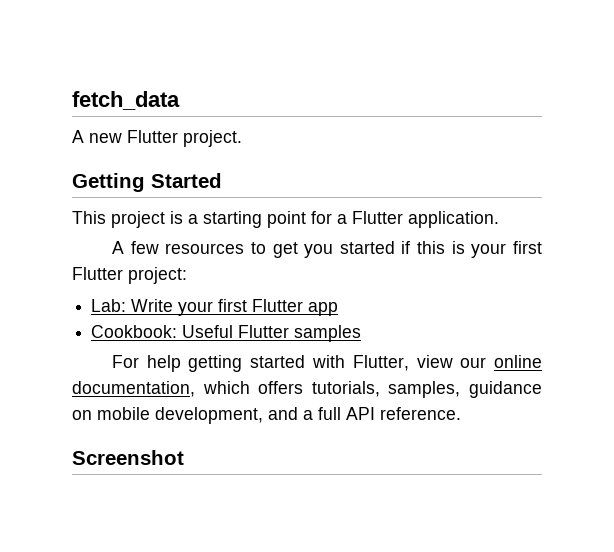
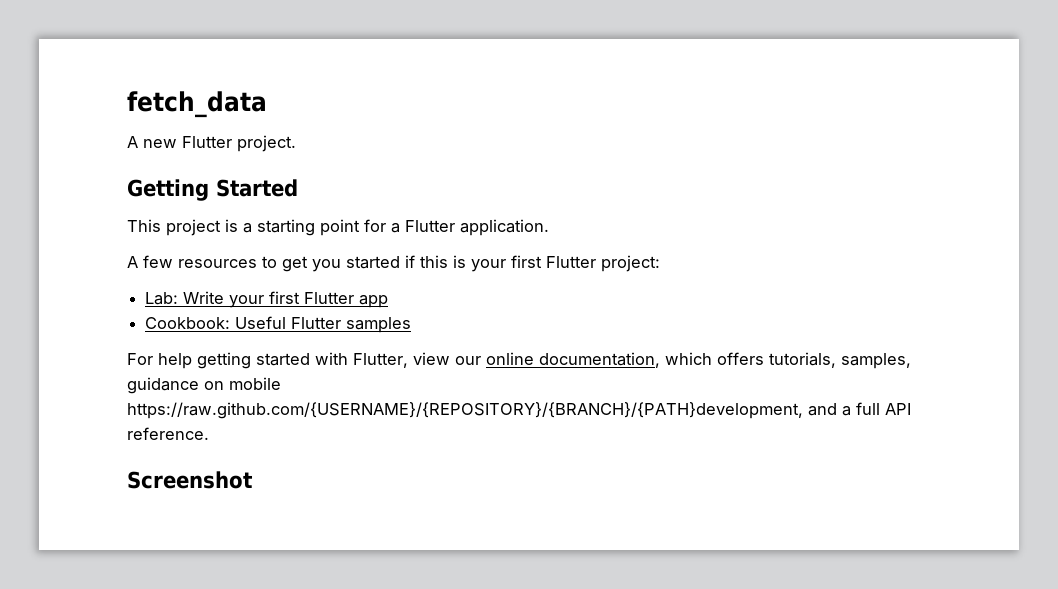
[155,407,263,424] development, -> [127,402,803,419] https://raw.github.com/{USERNAME}/{REPOSITORY}/{BRANCH}/{PATH}development,

